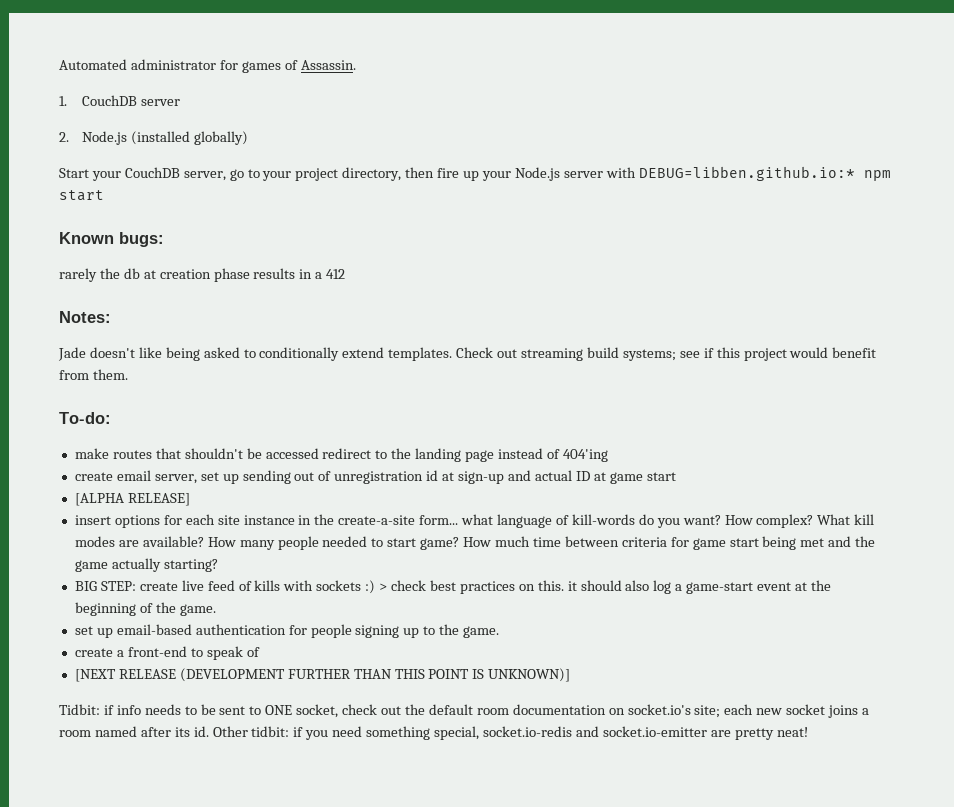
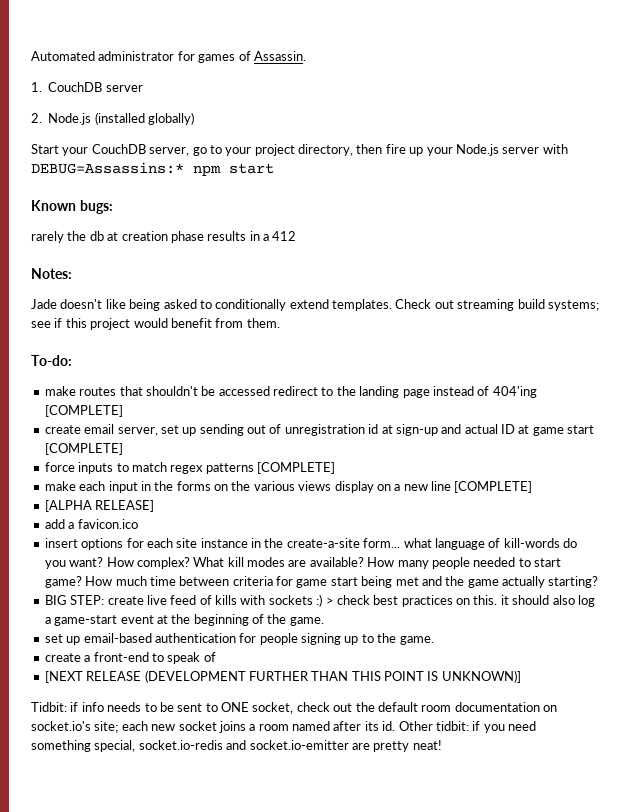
[638,166,855,181] DEBUG=libben.github.io:* -> [31,162,184,174] DEBUG=Assassins:*
(608, 455) none -> [44,405,123,417] [COMPLETE]
(676, 476) none -> [44,443,123,455] [44,462,335,474] [44,481,533,493] [COMPLETE] // force inputs to match regex patterns [COMPLETE] // make each input in the forms on the various views display on a new line [COMPLETE]
(190, 499) none -> [44,519,138,529] // add a favicon.ico

